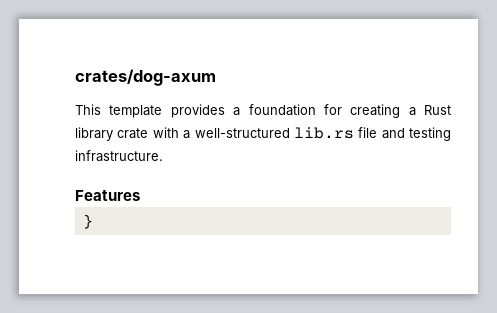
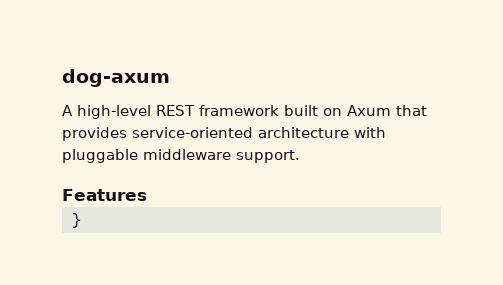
[75,69,216,86] [75,104,451,118] [75,127,451,141] [75,150,163,162] crates/dog-axum // This template provides a foundation for creating a Rust library crate with a well-structured lib.rs file and testing infrastructure. -> [62,69,170,87] [62,105,427,119] [62,127,386,141] [62,149,300,163] dog-axum // A high-level REST framework built on Axum that provides service-oriented architecture with pluggable middleware support.

